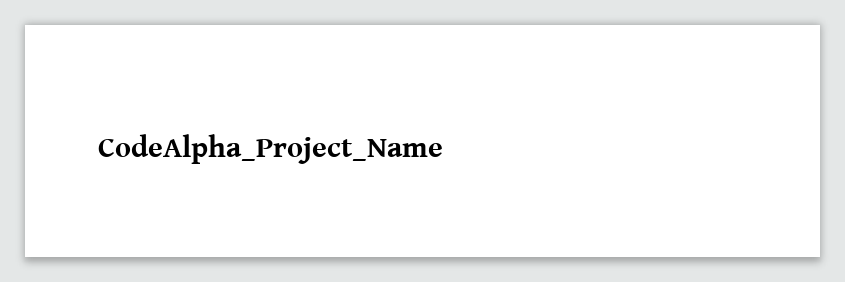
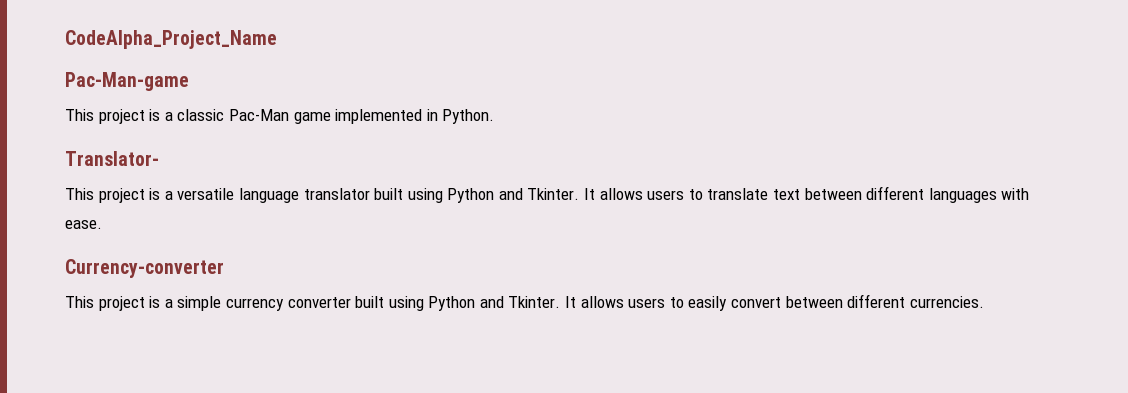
(443, 149) none -> [65,72,189,91] [65,109,495,124] [65,151,159,166] [65,186,1030,203] [65,220,102,229] [65,259,224,278] [65,294,984,311] // Pac-Man-game // This project is a classic Pac-Man game implemented in Python. // Translator- // This project is a versatile language translator built using Python and Tkinter. It allows users to translate text between different languages with ease. // Currency-converter // This project is a simple currency converter built using Python and Tkinter. It allows users to easily convert between different currencies.

